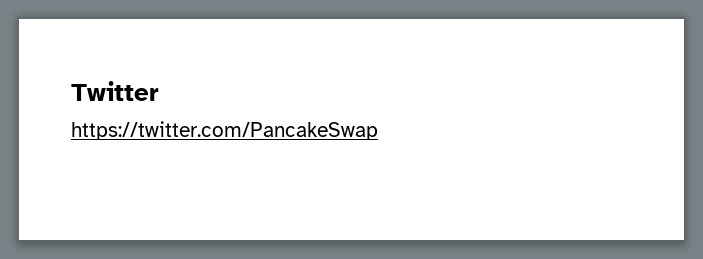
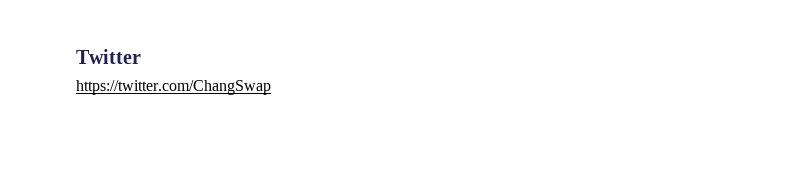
[71,121,378,140] https://twitter.com/PancakeSwap -> [76,80,271,95] https://twitter.com/ChangSwap

